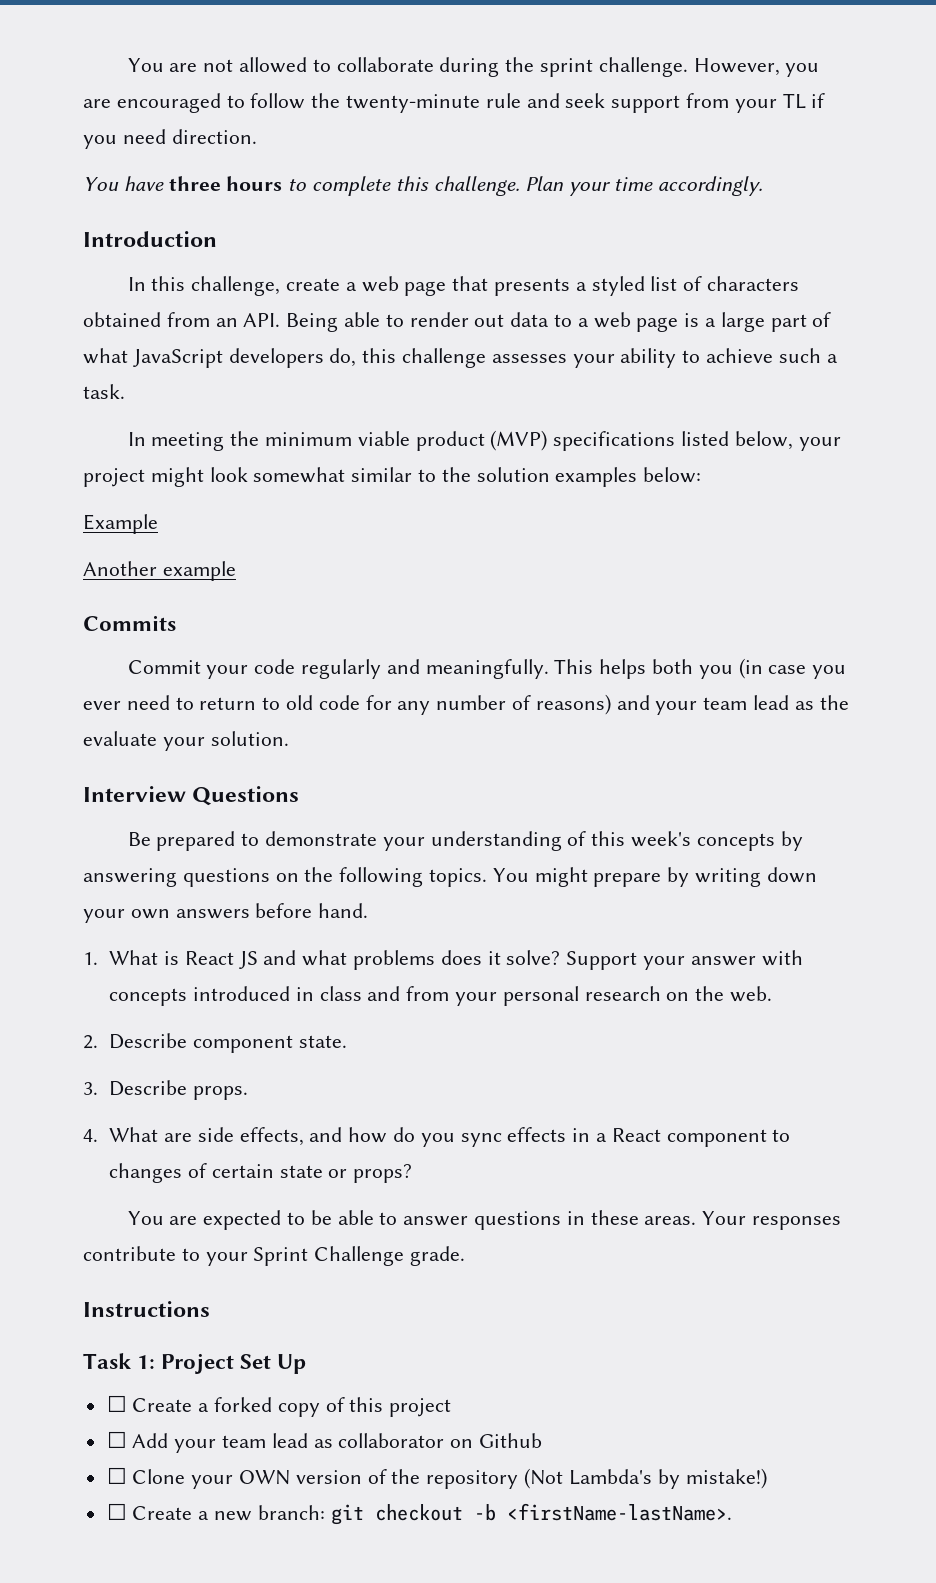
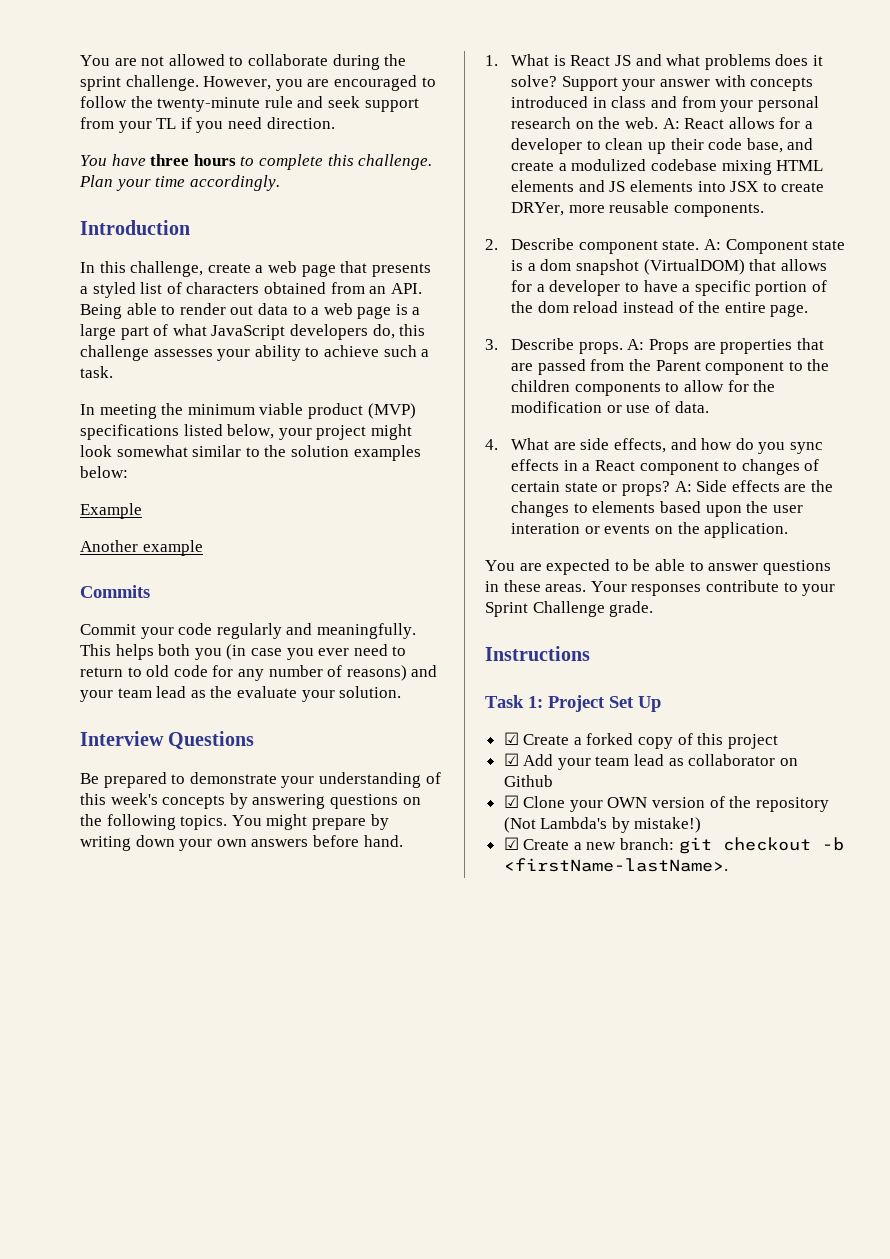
[83,1033,347,1053] [83,1080,248,1100] // 2. Describe component state. // 3. Describe props. -> [662,117,813,129] [511,138,814,154] [511,159,824,175] [511,180,825,192] [511,201,764,217] [485,238,846,254] [511,259,827,275] [511,280,827,296] [511,301,809,317] [485,338,824,354] [511,359,830,375] [511,380,776,396] [511,401,709,413] A: React allows for a developer to clean up their code base, and create a modulized codebase mixing HTML elements and JS elements into JSX to create DRYer, more reusable components. // 2. Describe component state. A: Component state is a dom snapshot (VirtualDOM) that allows for a developer to have a specific portion of the dom reload instead of the entire page. // 3. Describe props. A: Props are properties that are passed from the Parent component to the children components to allow for the modification or use of data.
(413, 1173) none -> [674,480,833,492] [511,501,803,517] [511,522,789,538] A: Side effects are the changes to elements based upon the user interation or events on the application.
[106,1395,127,1412] ☐ -> [503,732,519,745] ☑
[106,1431,127,1448] ☐ -> [503,753,519,766] ☑
[106,1467,127,1484] ☐ -> [503,795,519,808] ☑
[106,1503,127,1520] ☐ -> [503,837,519,850] ☑

